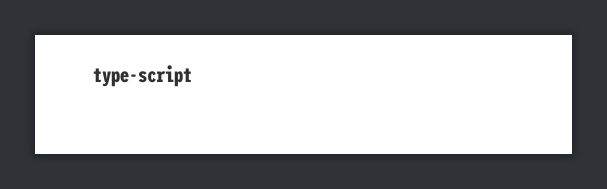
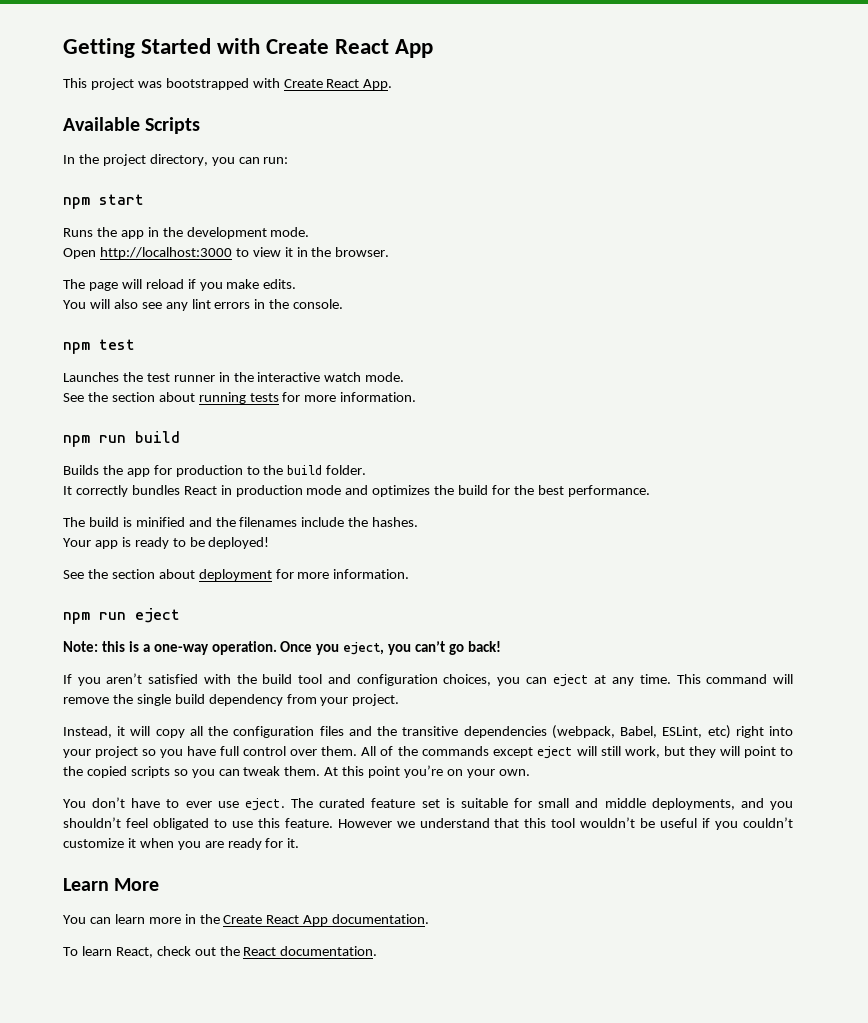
[93,65,192,87] type-script -> [63,38,434,58] [63,78,393,90] [63,117,201,134] [63,154,289,166] [63,194,144,209] [63,227,310,239] [63,247,390,259] [63,279,297,291] [63,299,344,311] [63,339,135,354] [63,372,405,382] [63,392,417,404] [63,431,180,447] [63,465,367,477] [63,485,650,497] [63,517,419,527] [63,537,270,549] [63,569,410,581] [63,608,180,624] [63,641,501,655] [63,673,793,687] [63,694,400,706] [63,725,794,739] [63,746,793,759] [63,765,530,778] [63,797,793,811] [63,817,794,830] [63,838,300,850] [63,878,160,891] [63,914,430,926] [63,946,378,958] Getting Started with Create React App // This project was bootstrapped with Create React App. // Available Scripts // In the project directory, you can run: // npm start // Runs the app in the development mode. // Open http://localhost:3000 to view it in the browser. // The page will reload if you make edits. // You will also see any lint errors in the console. // npm test // Launches the test runner in the interactive watch mode. // See the section about running tests for more information. // npm run build // Builds the app for production to the build folder. // It correctly bundles React in production mode and optimizes the build for the best performance. // The build is minified and the filenames include the hashes. // Your app is ready to be deployed! // See the section about deployment for more information. // npm run eject // Note: this is a one-way operation. Once you eject, you can’t go back! // If you aren’t satisfied with the build tool and configuration choices, you can eject at any time. This command will remove the single build dependency from your project. // Instead, it will copy all the configuration files and the transitive dependencies (webpack, Babel, ESLint, etc) right into your project so you have full control over them. All of the commands except eject will still work, but they will point to the copied scripts so you can tweak them. At this point you’re on your own. // You don’t have to ever use eject. The curated feature set is suitable for small and middle deployments, and you shouldn’t feel obligated to use this feature. However we understand that this tool wouldn’t be useful if you couldn’t customize it when you are ready for it. // Learn More // You can learn more in the Create React App documentation. // To learn React, check out the React documentation.

